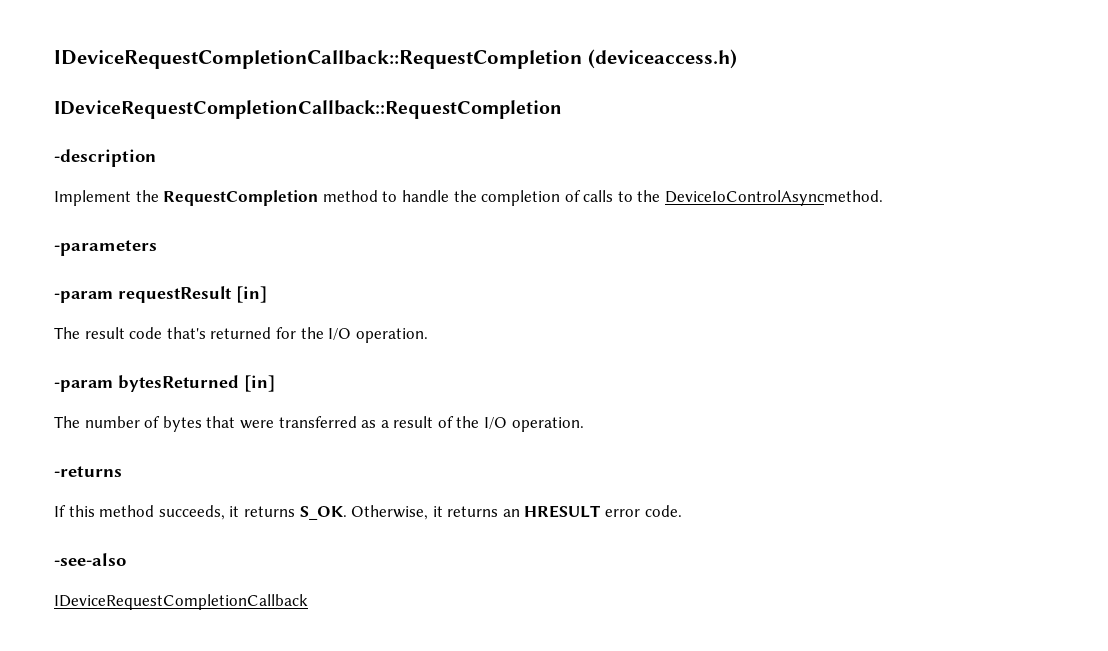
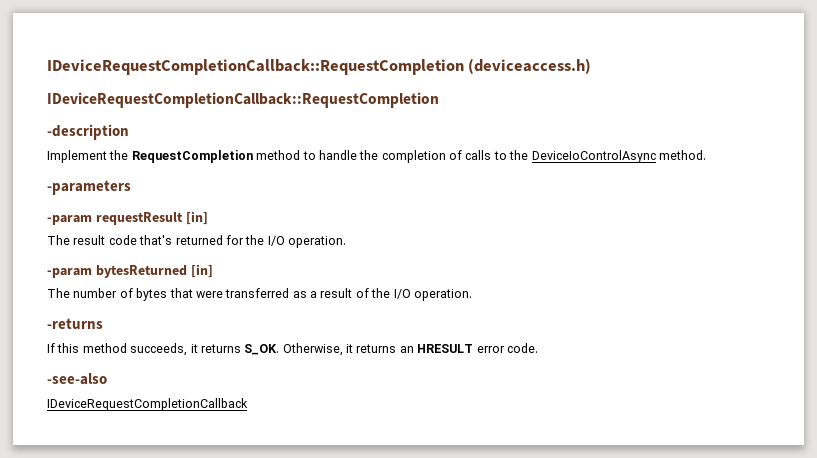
[665,190,884,206] DeviceIoControlAsyncmethod. -> [531,150,706,163] DeviceIoControlAsync method.

